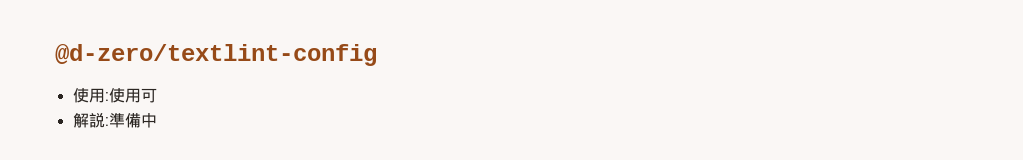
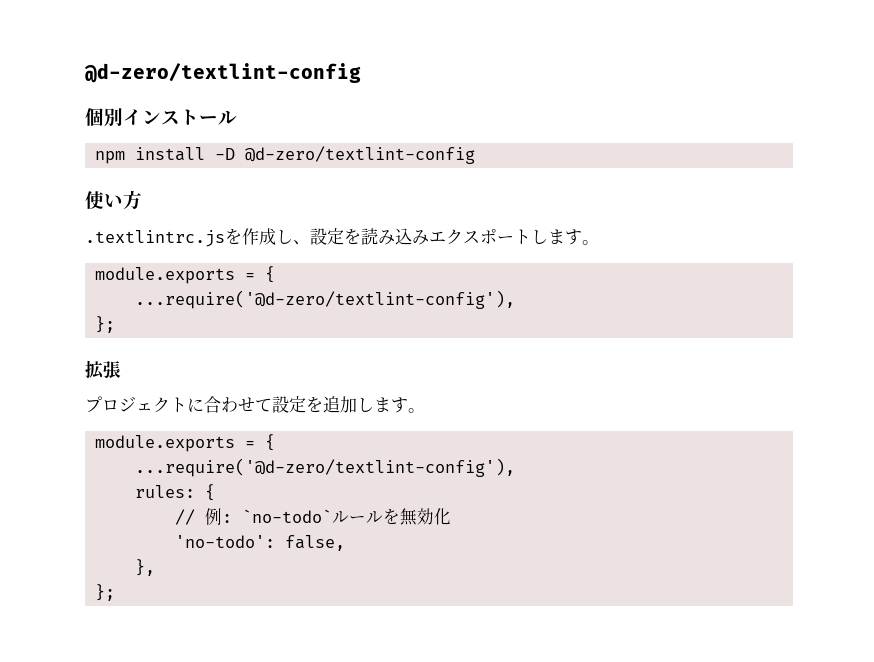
[55,44,377,66] [72,88,157,103] [72,112,157,128] @d-zero/textlint-config // 使用:使用可 // 解説:準備中 -> [84,63,361,83] [85,108,237,127] [95,146,476,164] [85,190,142,210] [85,228,599,247] [95,266,276,284] [135,290,516,309] [95,316,116,333] [85,360,121,379] [85,396,425,413] [95,434,276,452] [135,458,516,477] [135,484,216,501] [175,508,452,526] [175,535,346,551] [135,559,156,576] [95,584,116,601] @d-zero/textlint-config // 個別インストール // npm install -D @d-zero/textlint-config // 使い方 // .textlintrc.jsを作成し、設定を読み込みエクスポートします。 // module.exports = { // ...require('@d-zero/textlint-config'), // }; // 拡張 // プロジェクトに合わせて設定を追加します。 // module.exports = { // ...require('@d-zero/textlint-config'), // rules: { // // 例: `no-todo`ルールを無効化 // 'no-todo': false, // }, // };

